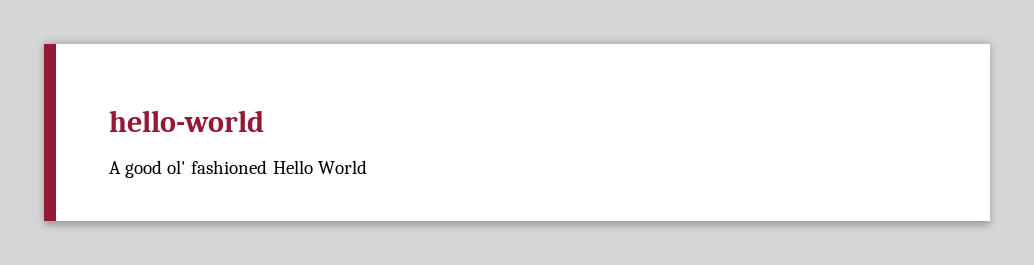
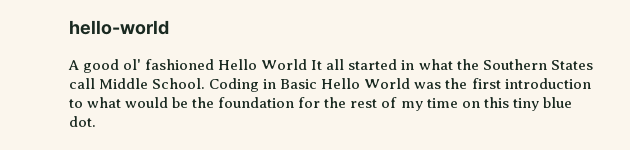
(367, 167) none -> [311,59,593,70] [69,78,591,92] [69,97,572,111] [69,116,96,127] It all started in what the Southern States call Middle School. Coding in Basic Hello World was the first introduction to what would be the foundation for the rest of my time on this tiny blue dot.

